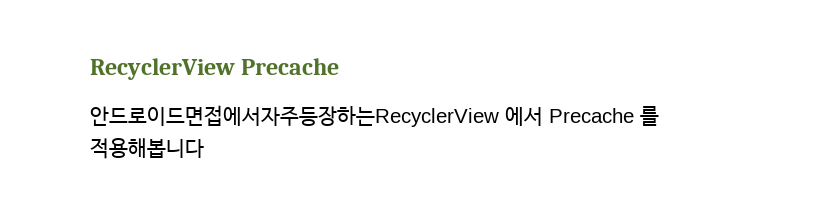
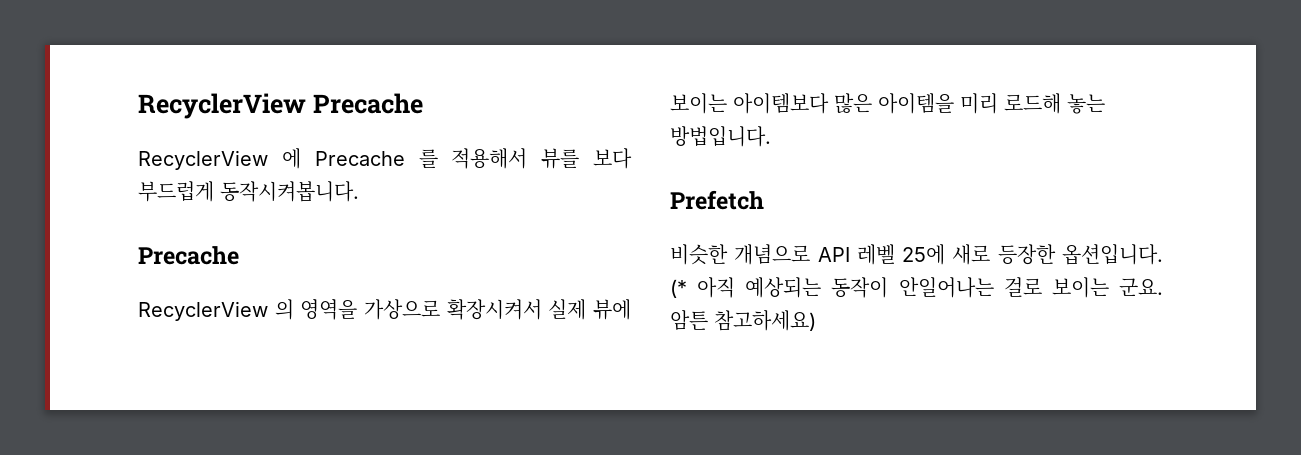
[90,105,659,127] [90,138,204,159] 안드로이드면접에서자주등장하는RecyclerView 에서 Precache 를 적용해봅니다 -> [138,148,632,170] [138,181,359,202] [138,246,239,265] [138,299,631,321] [670,93,1105,114] [670,126,771,147] [670,190,764,210] [670,244,1163,265] [670,277,1163,298] [670,309,816,331] RecyclerView 에 Precache 를 적용해서 뷰를 보다 부드럽게 동작시켜봅니다. // Precache // RecyclerView 의 영역을 가상으로 확장시켜서 실제 뷰에 보이는 아이템보다 많은 아이템을 미리 로드해 놓는 방법입니다. // Prefetch // 비슷한 개념으로 API 레벨 25에 새로 등장한 옵션입니다. (* 아직 예상되는 동작이 안일어나는 걸로 보이는 군요. 암튼 참고하세요)

